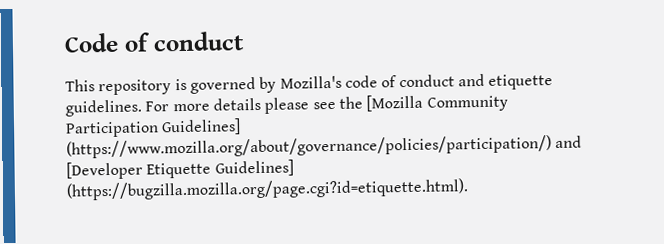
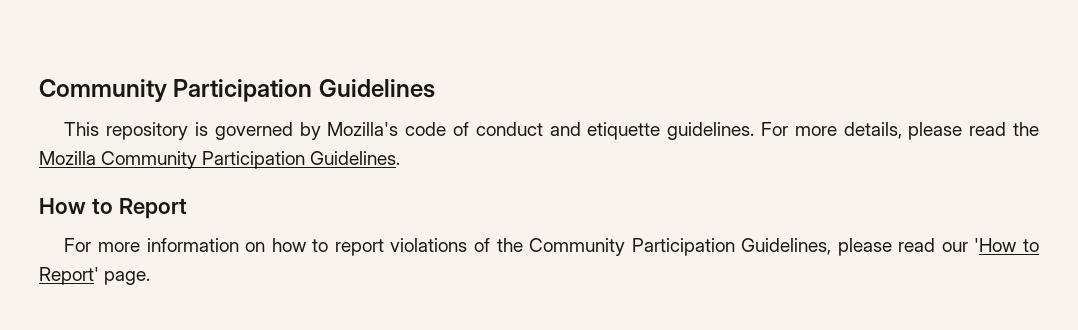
[64,31,245,53] Code of conduct -> [39,79,435,102] Community Participation Guidelines
[212,94,508,114] [65,118,242,138] [66,135,583,159] [66,159,294,180] [66,178,468,201] details please see the [Mozilla Community Participation Guidelines] (https://www.mozilla.org/about/governance/policies/participation/) and [Developer Etiquette Guidelines] (https://bugzilla.mozilla.org/page.cgi?id=etiquette.html). -> [843,122,1039,140] [39,151,401,169] [39,198,187,219] [64,238,1039,256] [39,267,151,285] details, please read the Mozilla Community Participation Guidelines. // How to Report // For more information on how to report violations of the Community Participation Guidelines, please read our 'How to Report' page.

